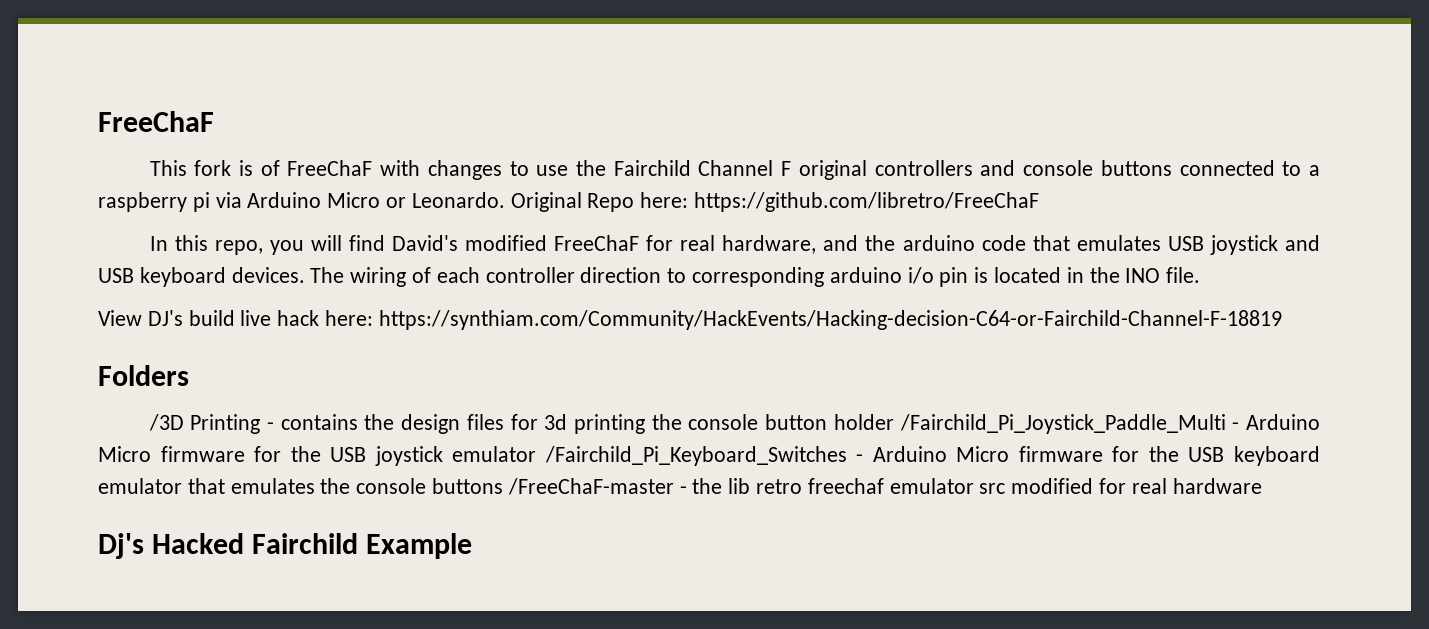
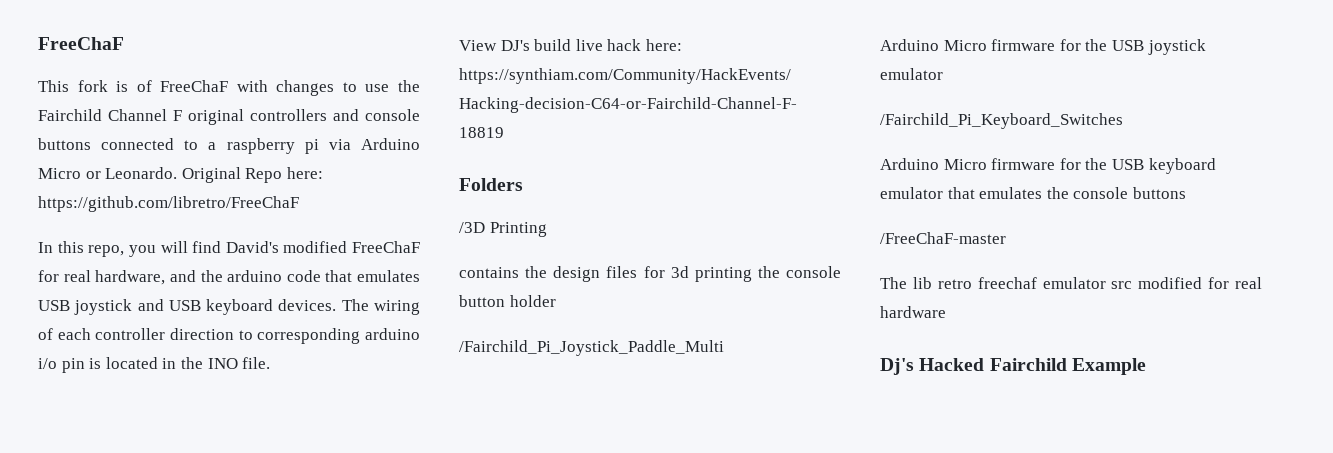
[266,422,274,430] - -> (547, 229) //
(894, 422) none -> (556, 301) //
[1232,422,1240,430] - -> (724, 348) //
(537, 454) none -> (943, 74) //
[856,454,864,462] - -> (1123, 121) //
(504, 486) none -> (1186, 193) //
[679,478,723,494] - the -> [880,277,907,289] // The

